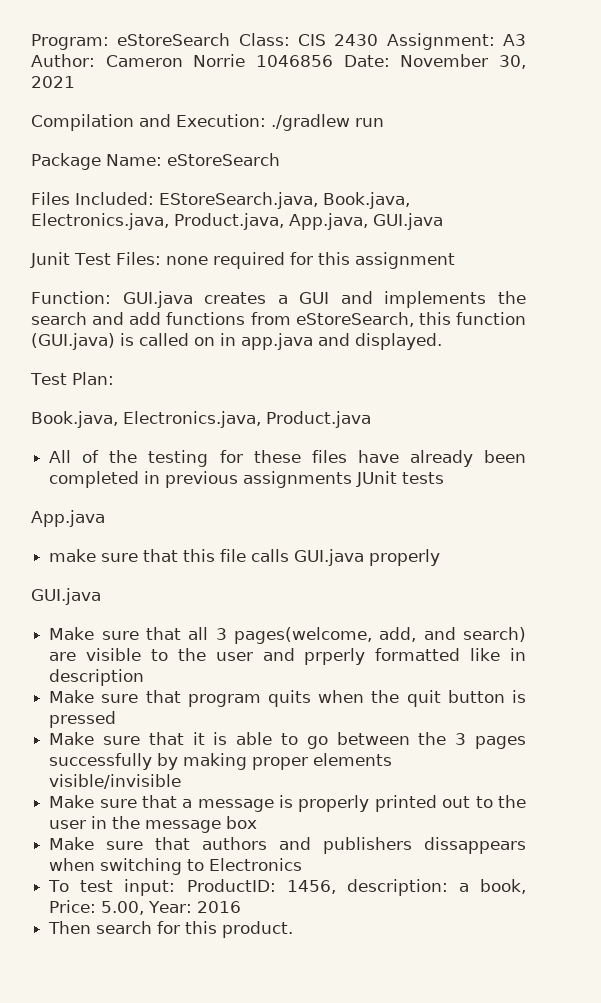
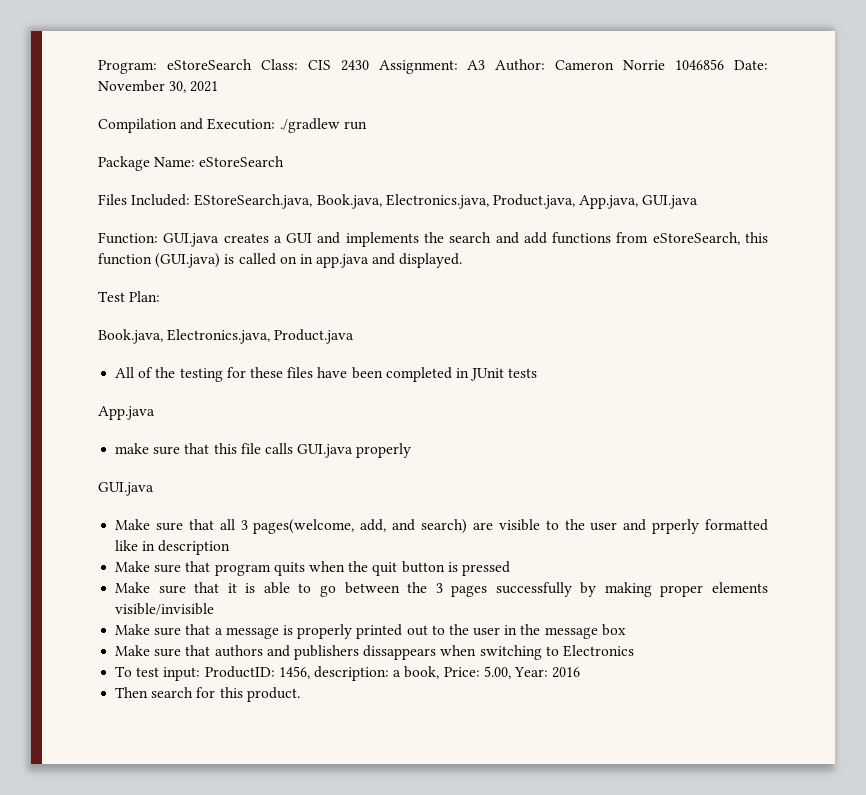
[30,252,455,269] // Junit Test Files: none required for this assignment -> (699, 202) none
[409,450,473,467] already -> (348, 372) none
[165,471,353,488] previous assignments -> (469, 373) none

